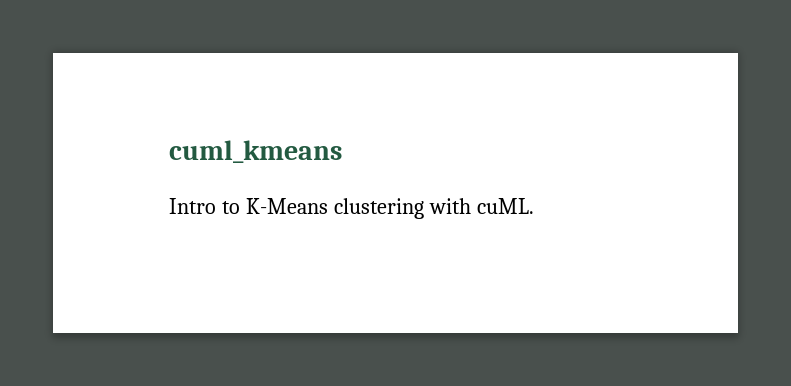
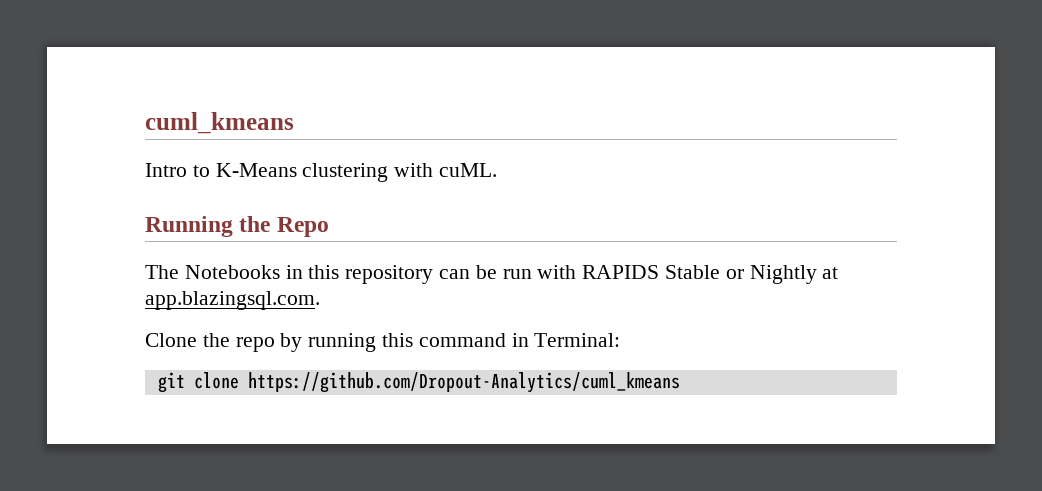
(534, 206) none -> [145,216,329,237] [145,265,839,284] [145,291,320,310] [145,333,621,352] [157,372,680,393] // Running the Repo // The Notebooks in this repository can be run with RAPIDS Stable or Nightly at app.blazingsql.com. // Clone the repo by running this command in Terminal: // git clone https://github.com/Dropout-Analytics/cuml_kmeans

